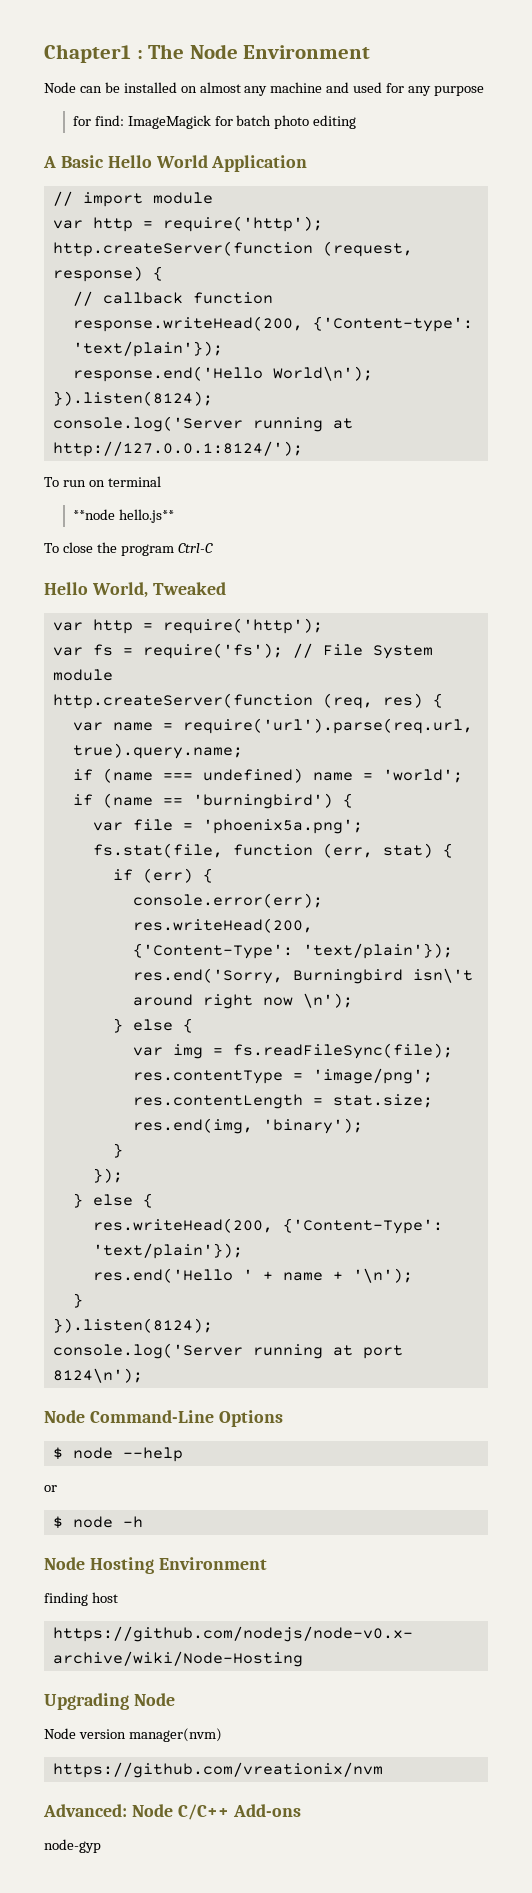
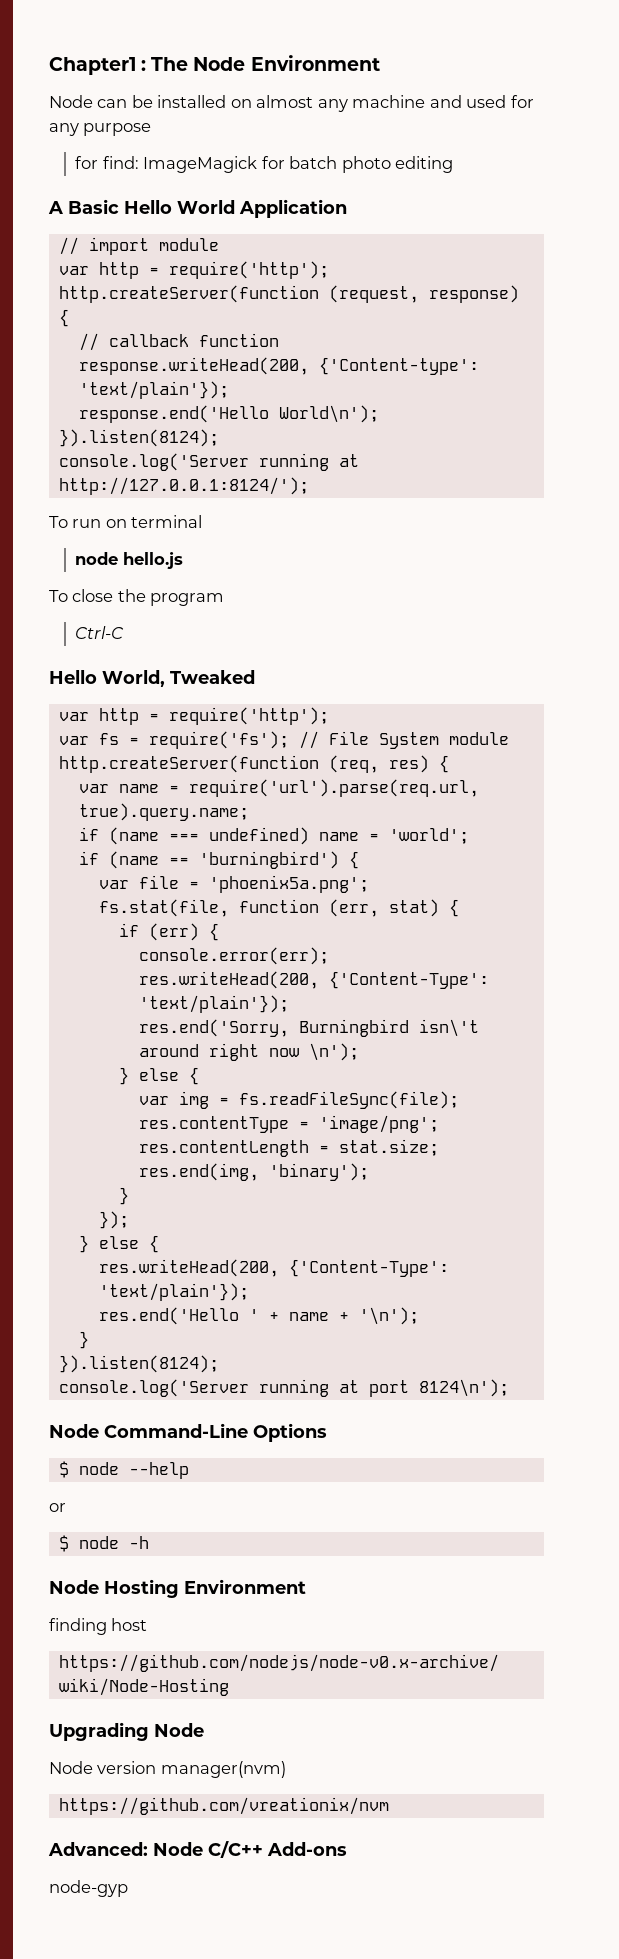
[72,509,174,523] **node hello.js** -> [75,552,183,569] node hello.js
(174, 550) none -> (225, 599) //

